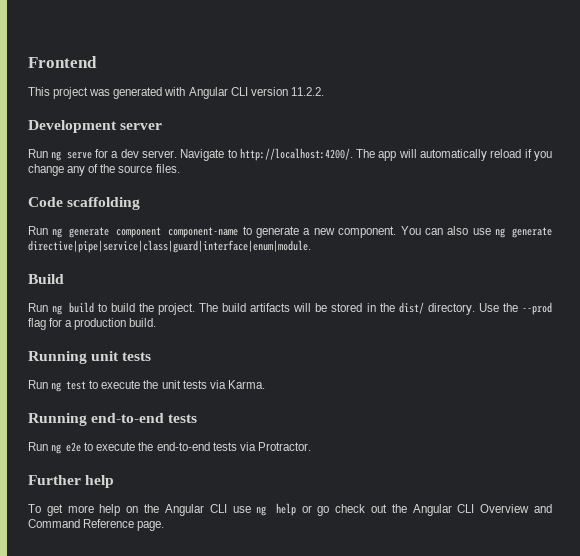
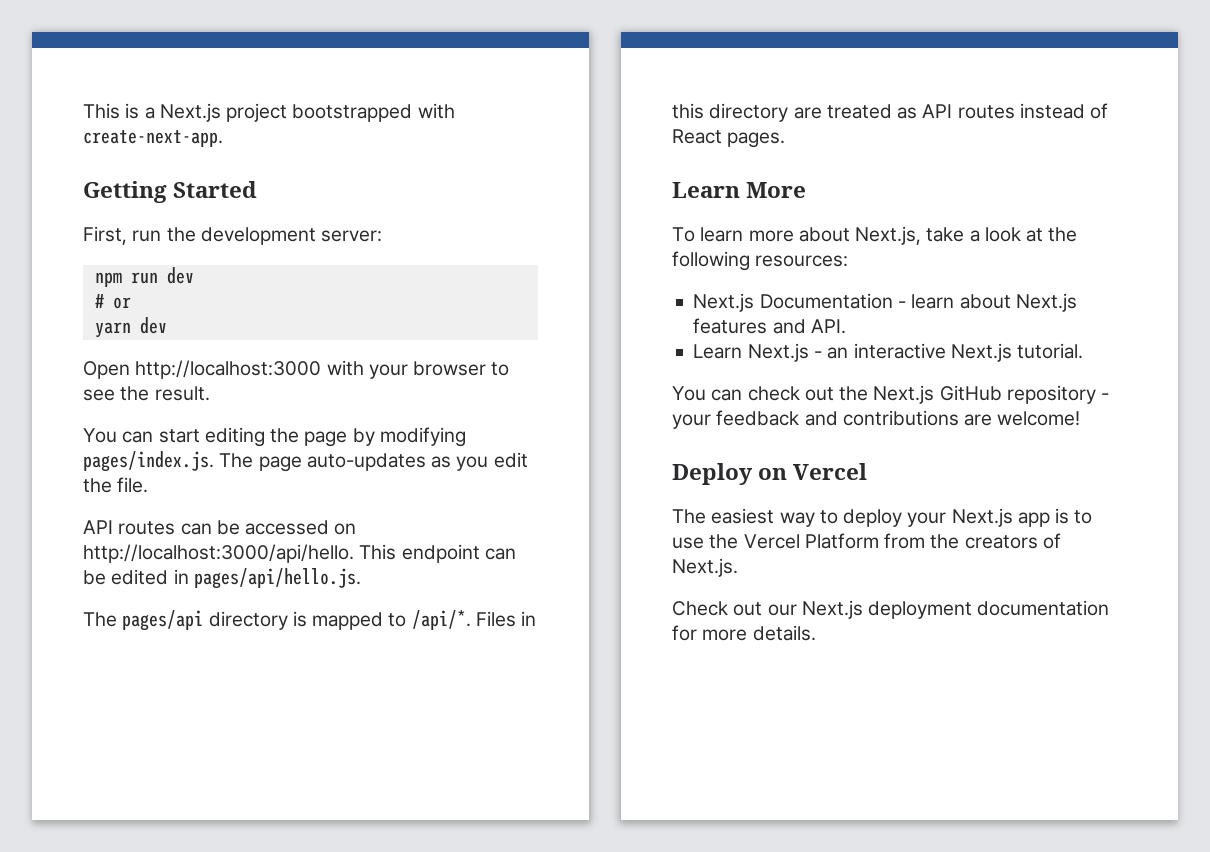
[28,56,97,68] [28,87,324,99] [28,120,163,133] [28,148,552,161] [28,164,180,176] [28,197,141,210] [28,226,552,238] [28,240,311,253] [28,274,64,284] [28,302,552,315] [28,318,157,330] [28,351,152,364] [28,380,265,392] [28,413,198,426] [28,442,311,454] [28,475,115,488] [28,503,552,516] [28,519,165,531] Frontend // This project was generated with Angular CLI version 11.2.2. // Development server // Run ng serve for a dev server. Navigate to http://localhost:4200/. The app will automatically reload if you change any of the source files. // Code scaffolding // Run ng generate component component-name to generate a new component. You can also use ng generate directive|pipe|service|class|guard|interface|enum|module. // Build // Run ng build to build the project. The build artifacts will be stored in the dist/ directory. Use the --prod flag for a production build. // Running unit tests // Run ng test to execute the unit tests via Karma. // Running end-to-end tests // Run ng e2e to execute the end-to-end tests via Protractor. // Further help // To get more help on the Angular CLI use ng help or go check out the Angular CLI Overview and Command Reference page. -> [83,103,455,122] [83,130,223,147] [83,181,258,203] [83,226,383,245] [94,267,194,287] [94,294,131,309] [94,317,167,338] [83,360,510,379] [83,386,210,401] [83,427,466,447] [83,451,528,472] [83,477,149,493] [83,520,357,535] [83,544,516,563] [83,568,361,589] [83,610,537,631] [672,103,1109,122] [672,129,786,148] [672,182,807,198] [672,226,1078,245] [672,251,849,271] [693,293,1077,312] [693,318,846,334] [693,343,1084,362] [672,385,1110,404] [672,410,1081,429] [672,463,868,485] [672,508,1093,527] [672,533,1061,549] [672,558,738,577] [672,600,1110,619] [672,625,816,641] This is a Next.js project bootstrapped with create-next-app. // Getting Started // First, run the development server: // npm run dev // # or // yarn dev // Open http://localhost:3000 with your browser to see the result. // You can start editing the page by modifying pages/index.js. The page auto-updates as you edit the file. // API routes can be accessed on http://localhost:3000/api/hello. This endpoint can be edited in pages/api/hello.js. // The pages/api directory is mapped to /api/*. Files in this directory are treated as API routes instead of React pages. // Learn More // To learn more about Next.js, take a look at the following resources: // Next.js Documentation - learn about Next.js features and API. // Learn Next.js - an interactive Next.js tutorial. // You can check out the Next.js GitHub repository - your feedback and contributions are welcome! // Deploy on Vercel // The easiest way to deploy your Next.js app is to use the Vercel Platform from the creators of Next.js. // Check out our Next.js deployment documentation for more details.

